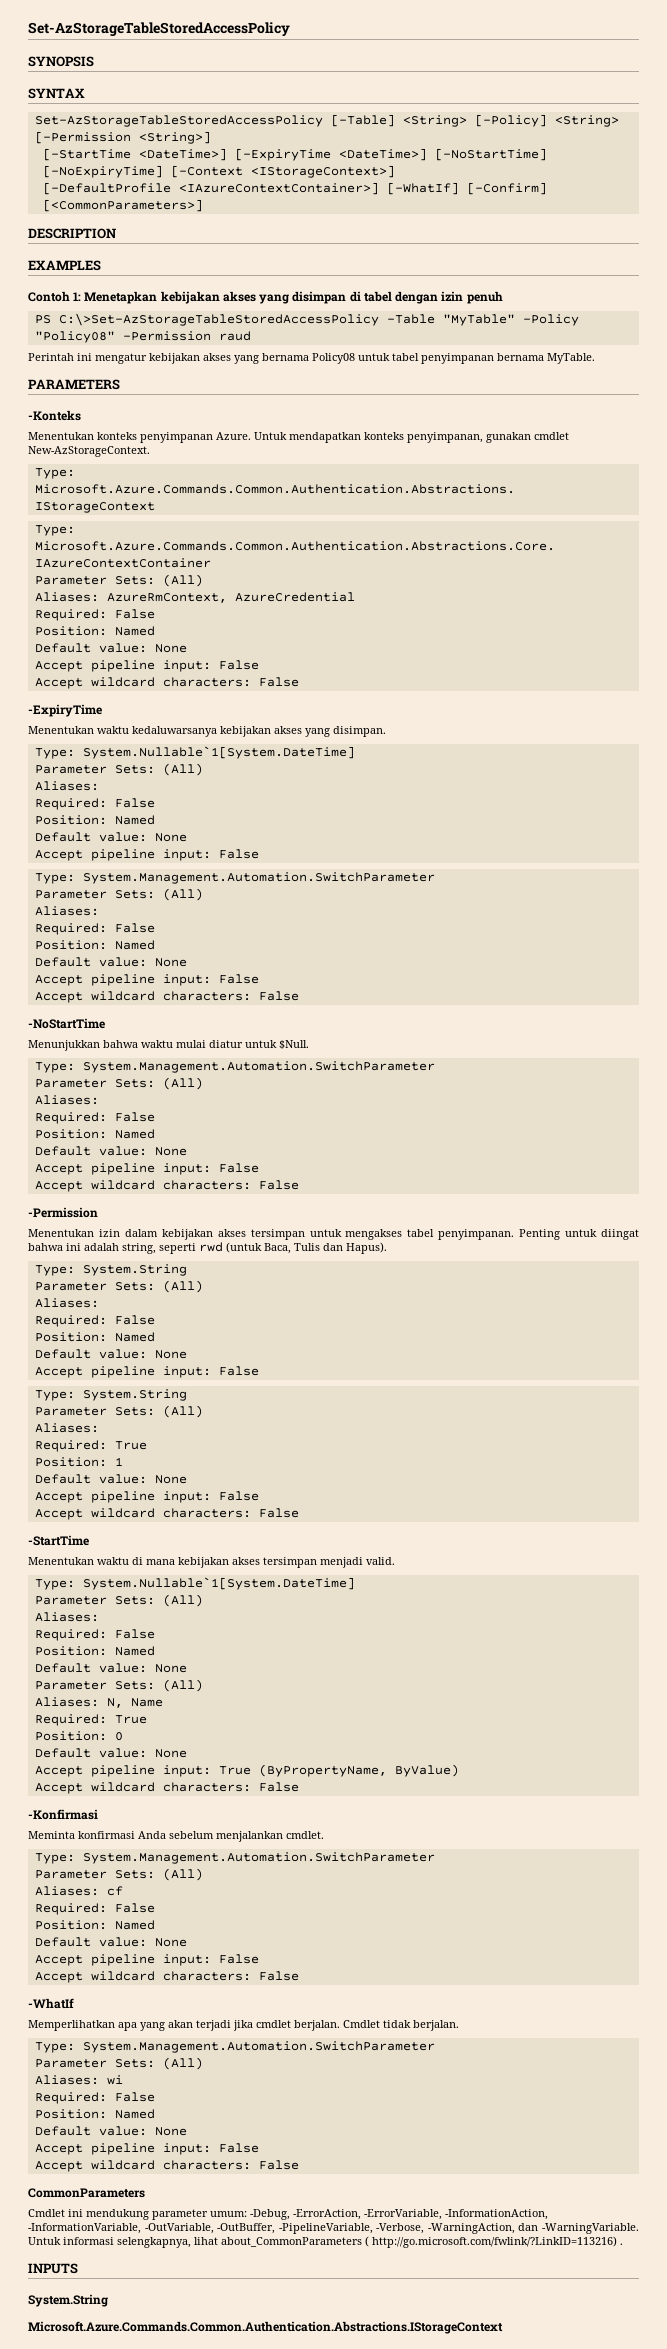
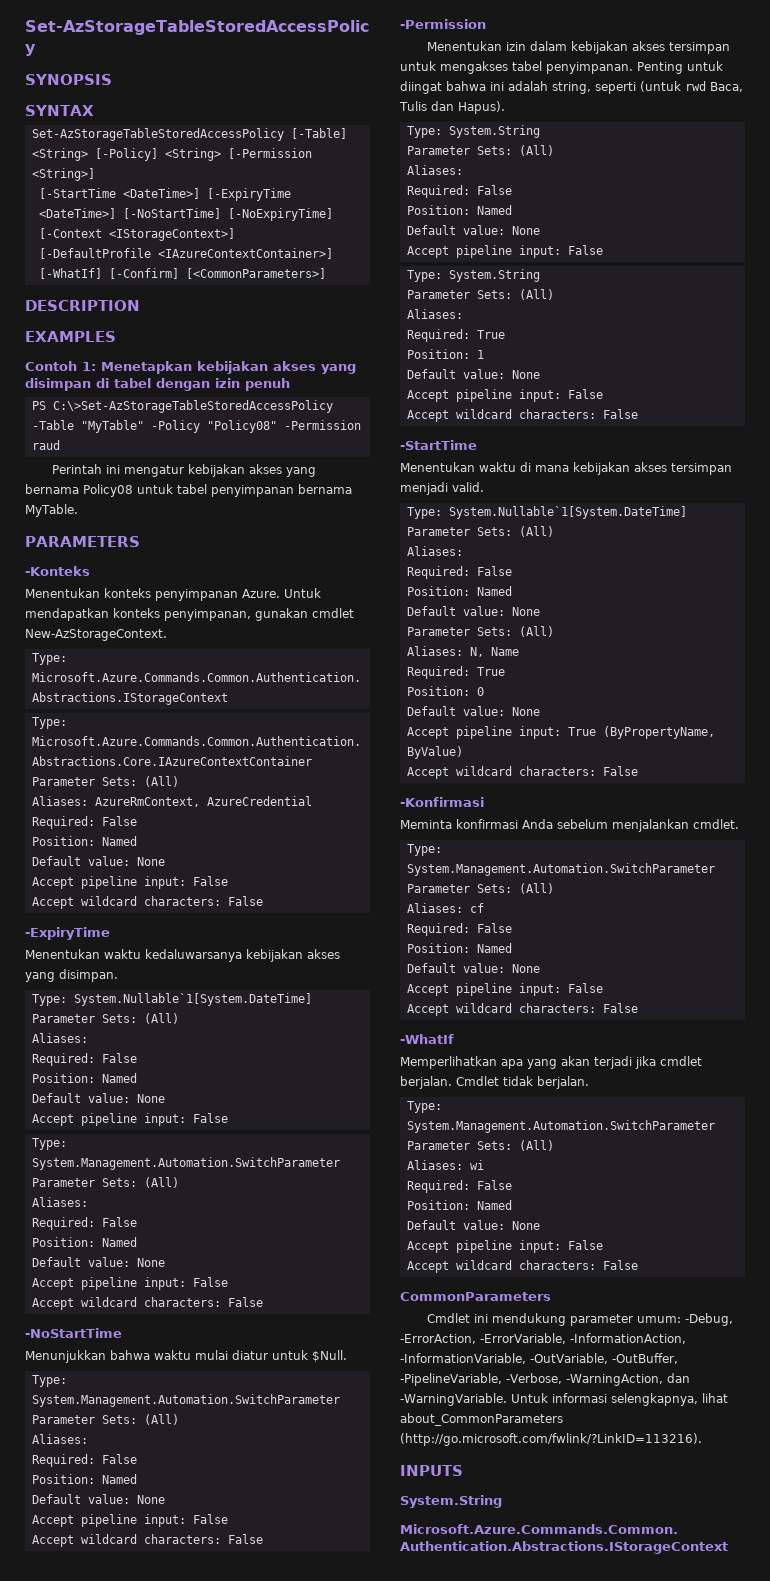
[199,1242,262,1253] rwd (untuk -> [640,81,706,92] (untuk rwd
[365,2236,623,2248] ( http://go.microsoft.com/fwlink/?LinkID=113216) . -> [400,1433,702,1446] (http://go.microsoft.com/fwlink/?LinkID=113216).

